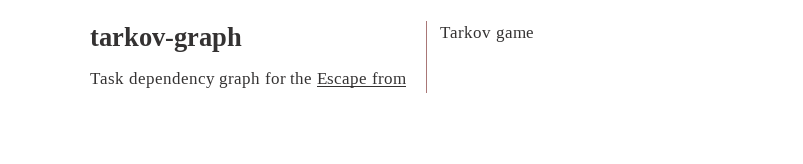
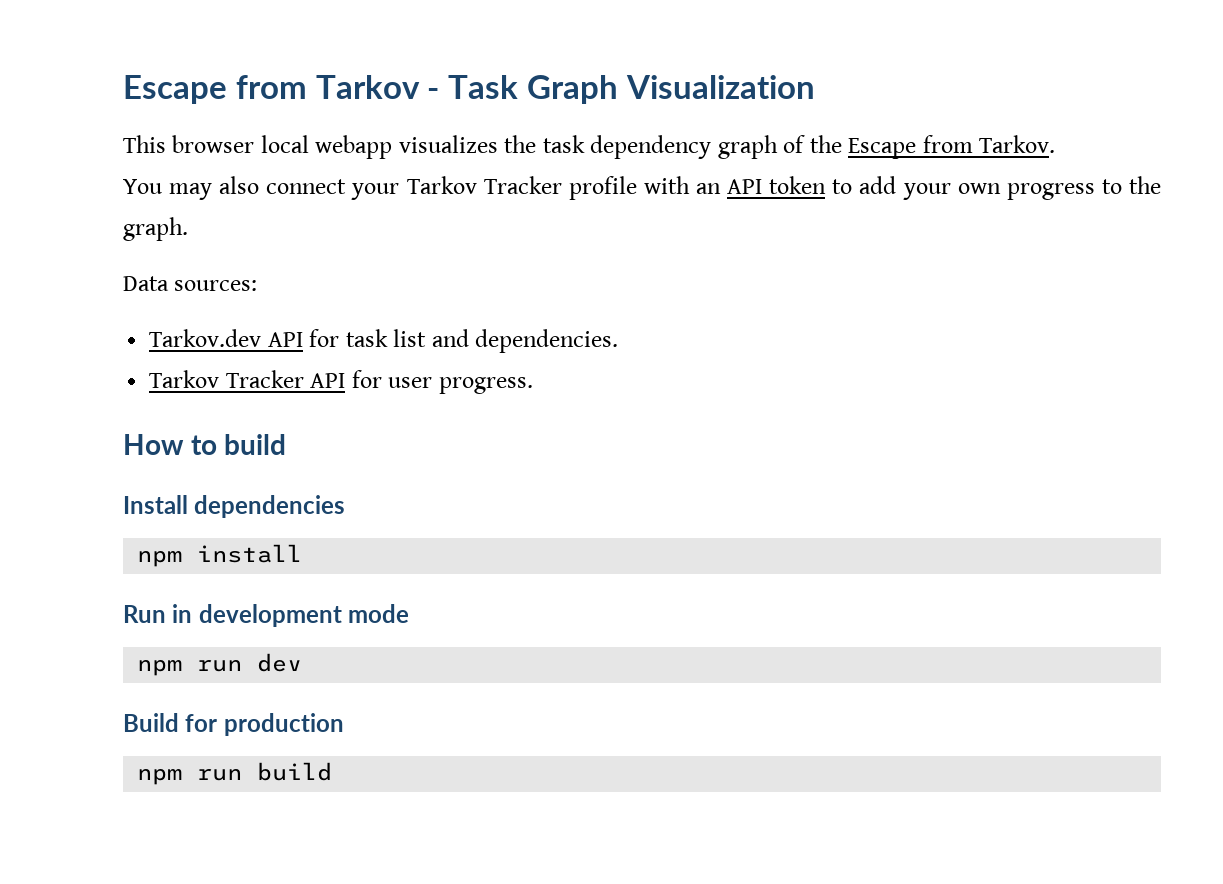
[90,27,242,52] [90,72,124,84] tarkov-graph // Task -> [123,75,815,104] [123,135,585,159] Escape from Tarkov - Task Graph Visualization // This browser local webapp visualizes the task
[264,72,286,84] for -> [783,135,806,153] of
[440,26,534,42] Tarkov game -> [979,135,1056,153] [123,176,1161,200] [123,217,188,241] [123,276,258,291] [149,329,619,353] [149,370,533,394] [123,434,287,455] [123,495,346,518] [137,544,303,567] [123,604,410,627] [137,653,303,676] [123,713,344,736] [137,762,333,785] Tarkov. // You may also connect your Tarkov Tracker profile with an API token to add your own progress to the graph. // Data sources: // Tarkov.dev API for task list and dependencies. // Tarkov Tracker API for user progress. // How to build // Install dependencies // npm install // Run in development mode // npm run dev // Build for production // npm run build

